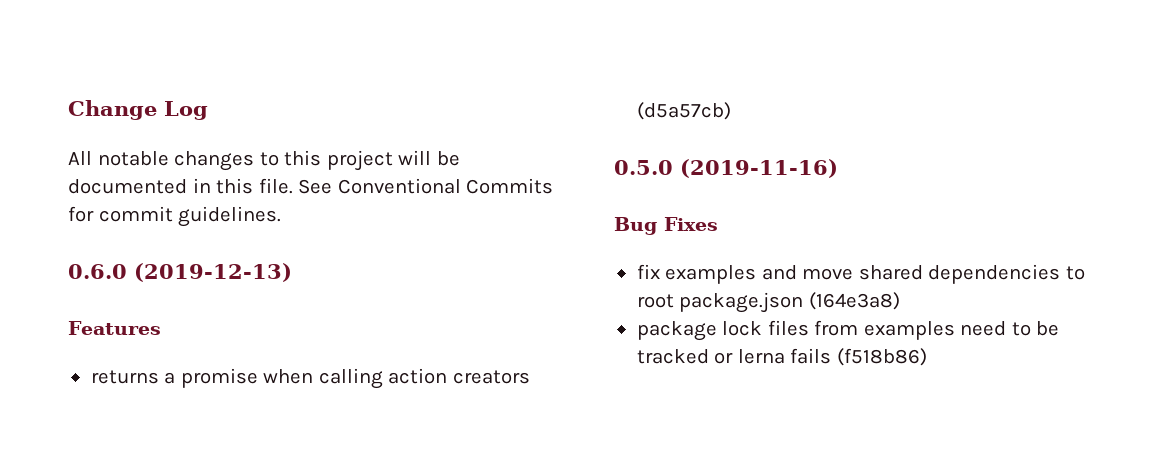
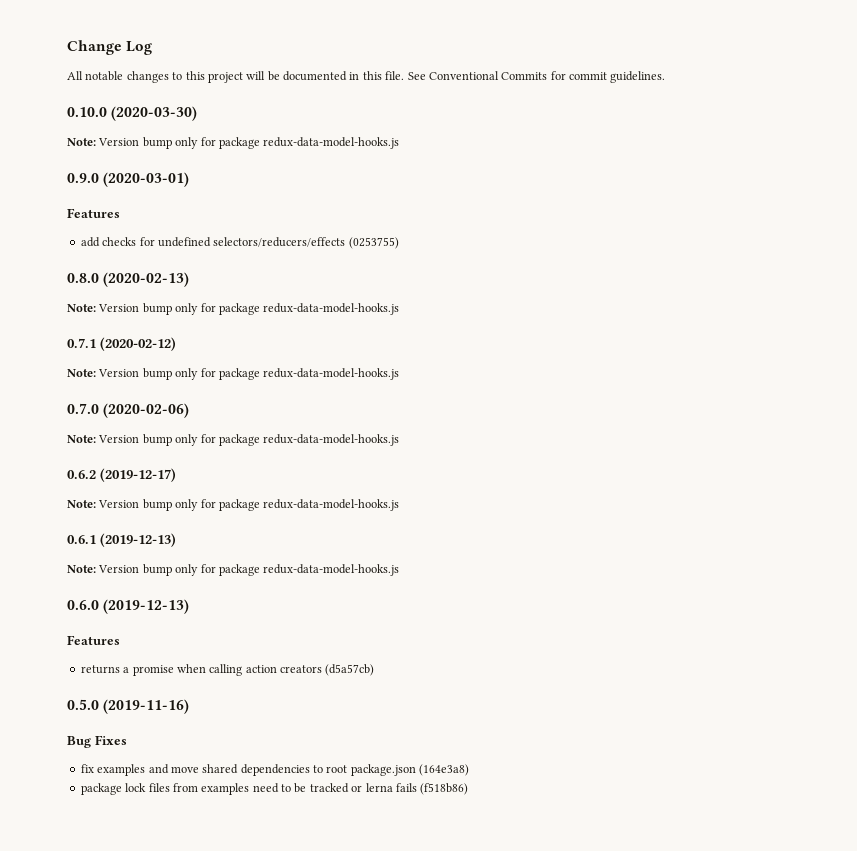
(282, 216) none -> [67,106,198,121] [67,137,400,149] [67,172,190,187] [67,208,120,218] [80,237,399,249] [67,272,190,287] [67,303,400,315] [67,337,176,351] [67,368,400,380] [67,403,190,418] [67,434,400,446] [67,468,176,482] [67,499,400,511] [67,533,176,547] [67,564,400,576] // 0.10.0 (2020-03-30) // Note: Version bump only for package redux-data-model-hooks.js // 0.9.0 (2020-03-01) // Features // add checks for undefined selectors/reducers/effects (0253755) // 0.8.0 (2020-02-13) // Note: Version bump only for package redux-data-model-hooks.js // 0.7.1 (2020-02-12) // Note: Version bump only for package redux-data-model-hooks.js // 0.7.0 (2020-02-06) // Note: Version bump only for package redux-data-model-hooks.js // 0.6.2 (2019-12-17) // Note: Version bump only for package redux-data-model-hooks.js // 0.6.1 (2019-12-13) // Note: Version bump only for package redux-data-model-hooks.js

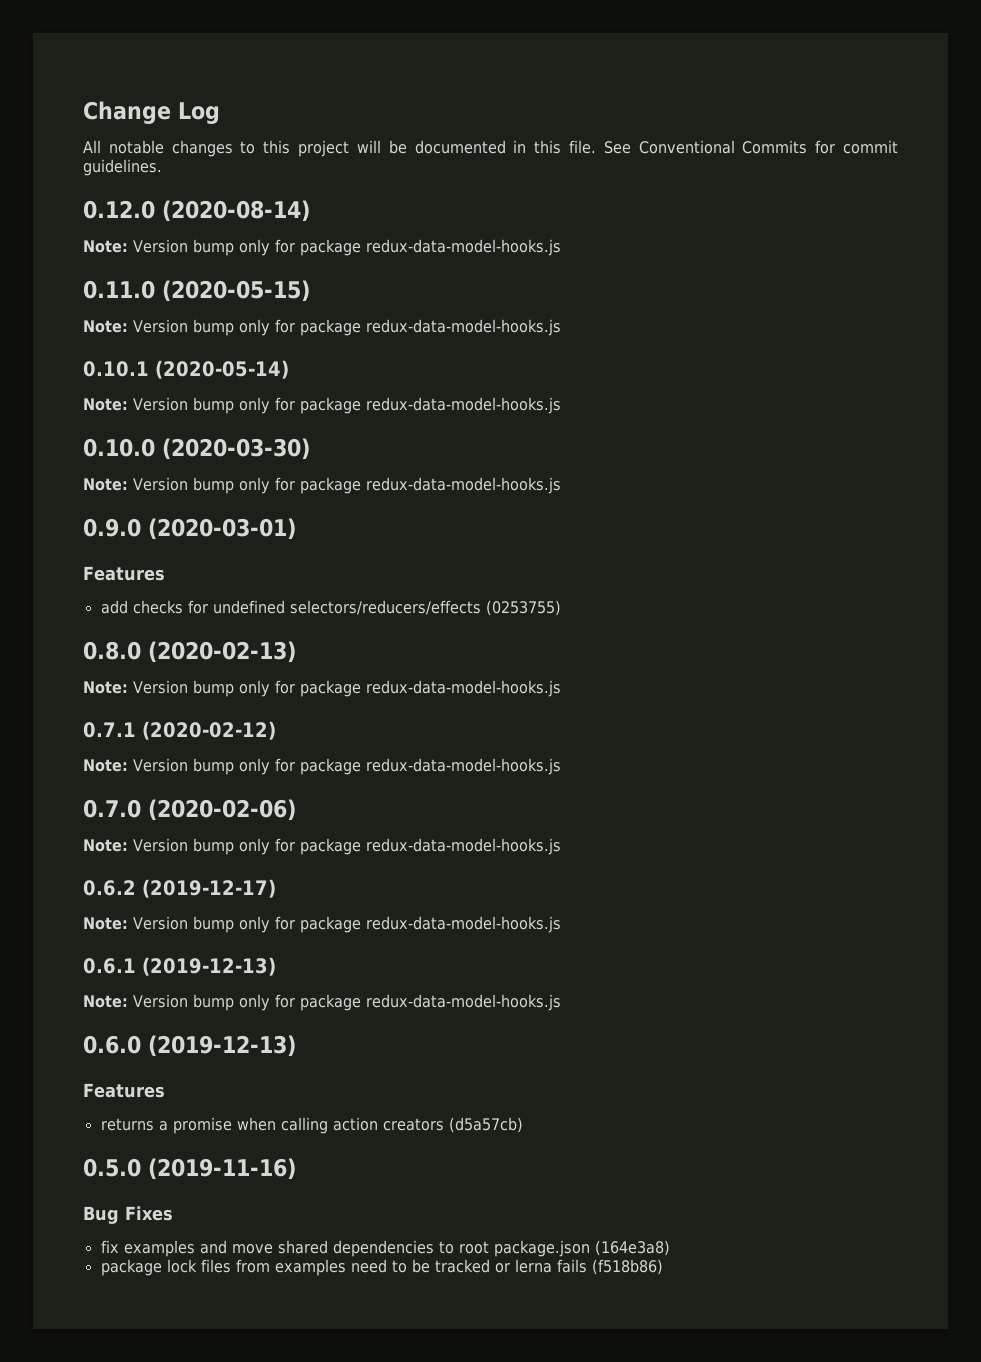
(666, 77) none -> [83,200,310,222] [83,239,561,256] [83,280,310,302] [83,319,561,336] [83,360,289,379] [83,397,561,414] // 0.12.0 (2020-08-14) // Note: Version bump only for package redux-data-model-hooks.js // 0.11.0 (2020-05-15) // Note: Version bump only for package redux-data-model-hooks.js // 0.10.1 (2020-05-14) // Note: Version bump only for package redux-data-model-hooks.js

